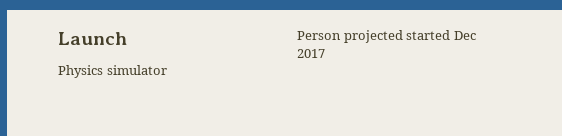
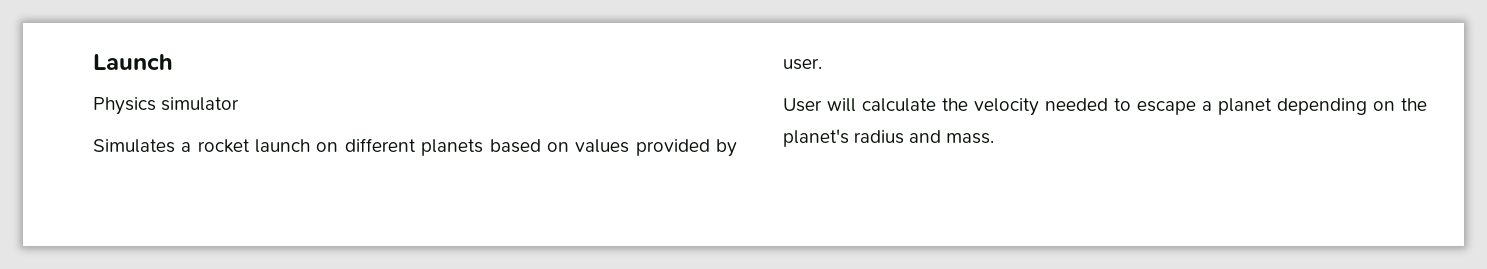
[297,30,476,43] [297,49,325,58] Person projected started Dec 2017 -> [93,138,738,157] [783,58,822,70] [783,98,1427,116] [783,129,995,147] Simulates a rocket launch on different planets based on values provided by user. // User will calculate the velocity needed to escape a planet depending on the planet's radius and mass.

